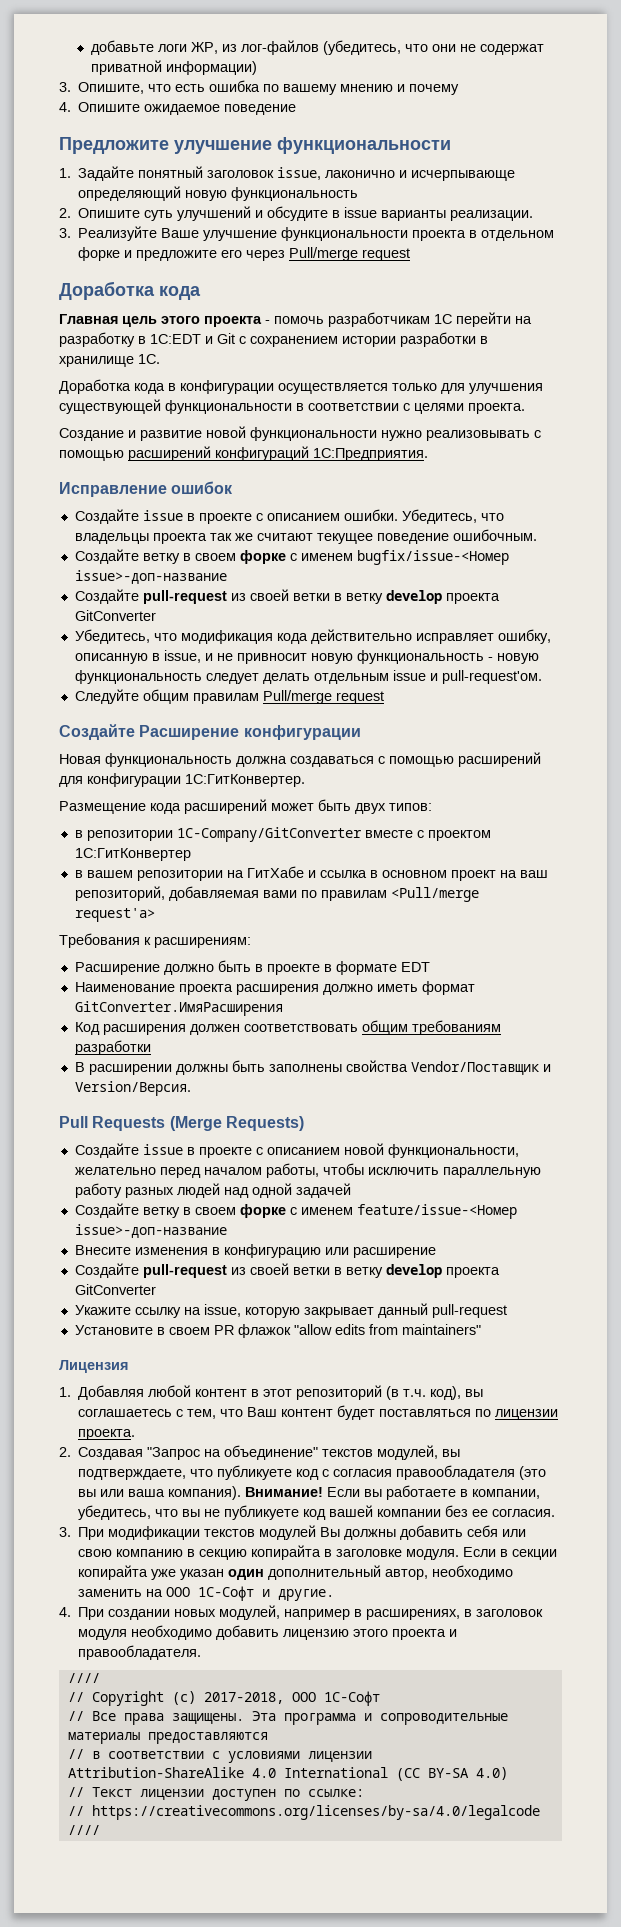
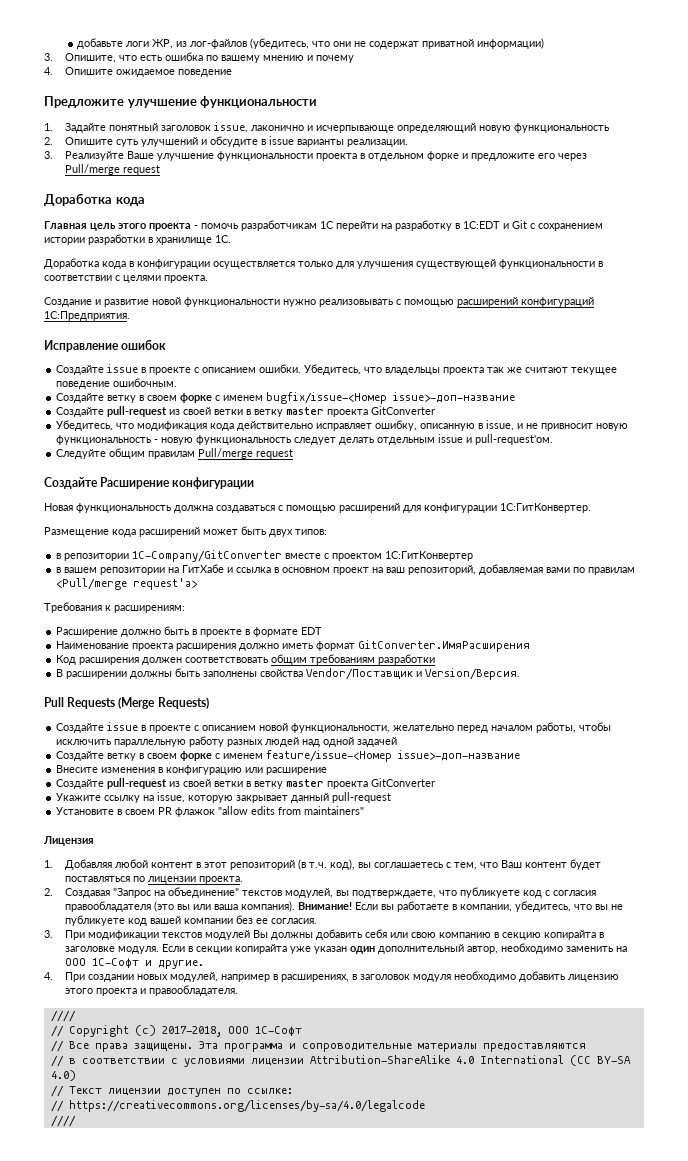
[385,590,442,604] develop -> [286,407,325,415] master
[385,1264,442,1278] develop -> [286,779,325,787] master

